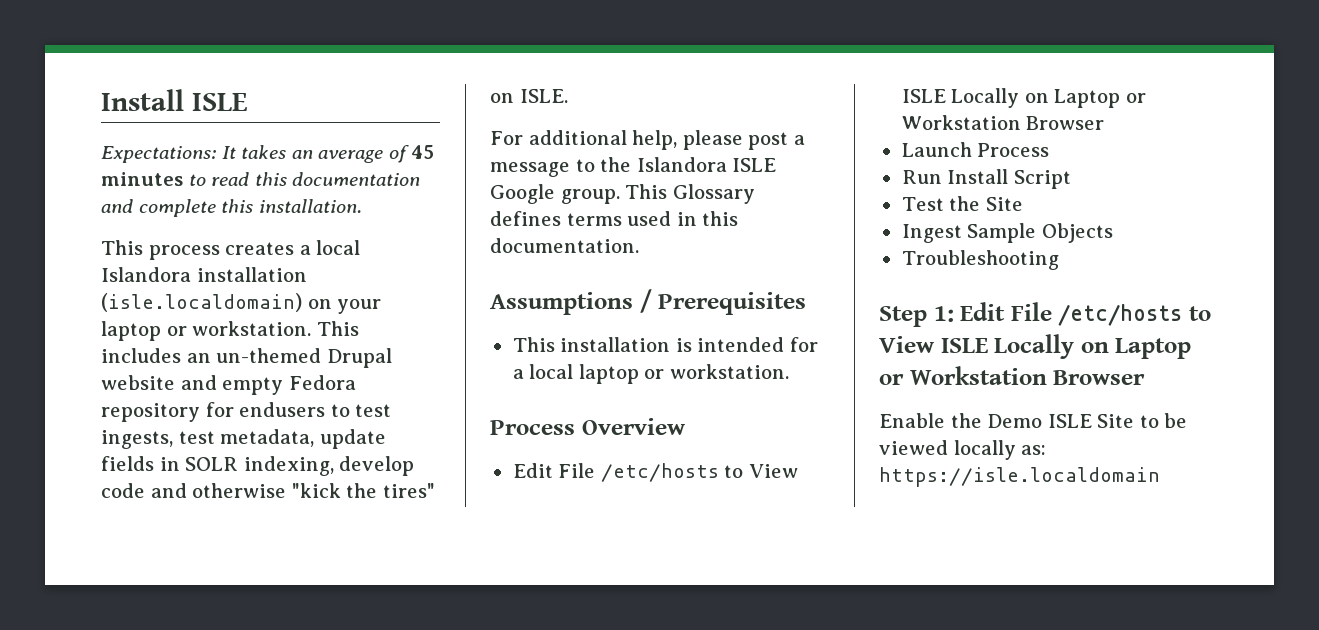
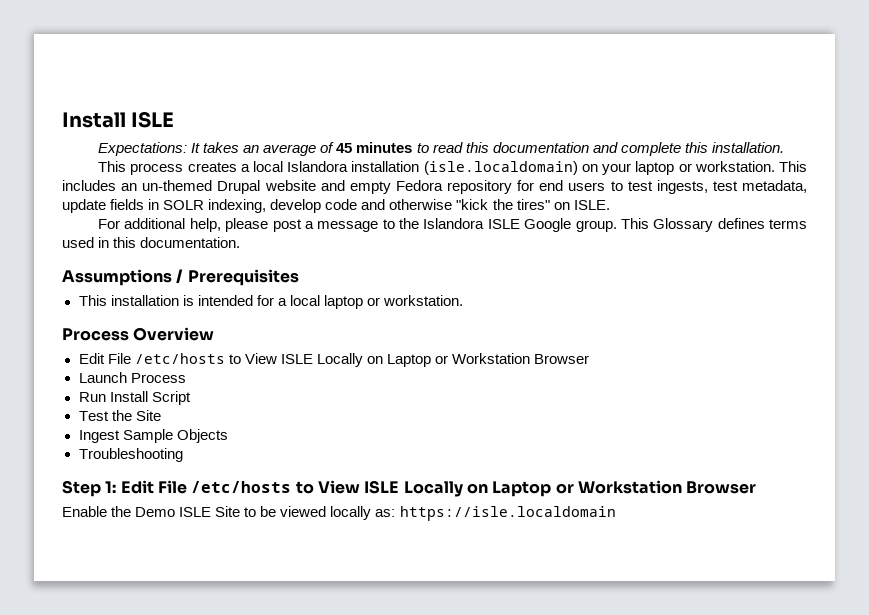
[239,402,326,417] endusers -> [539,180,606,191] end users

